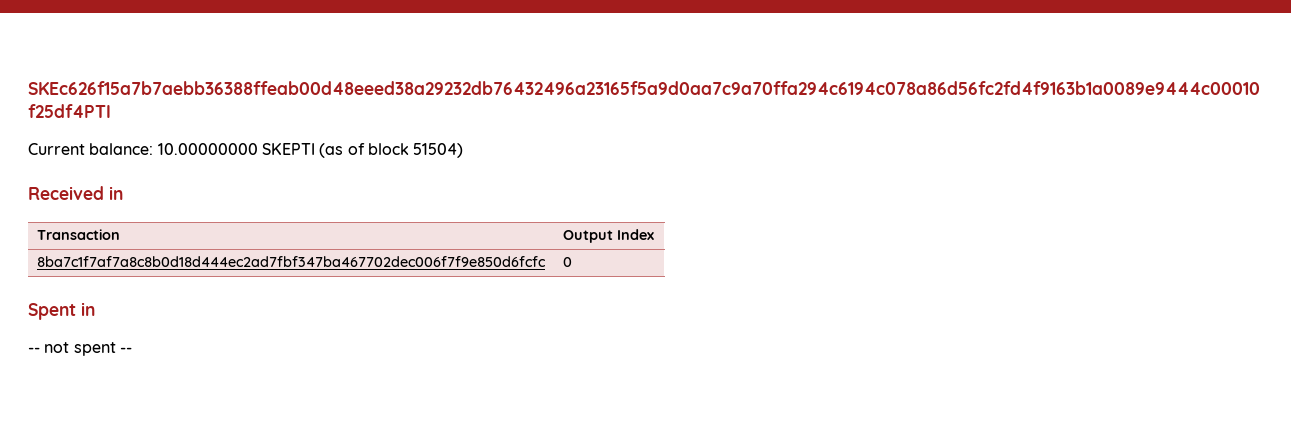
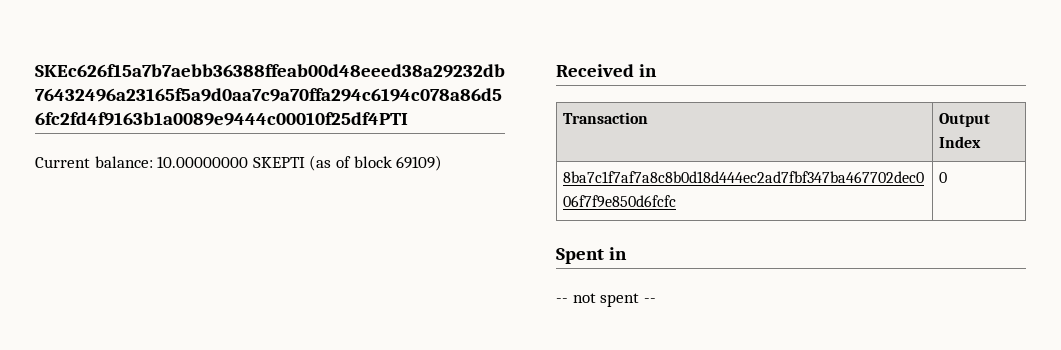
[413,143,464,158] 51504) -> [396,155,443,171] 69109)

